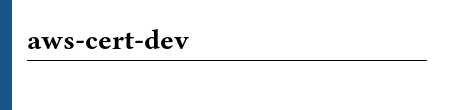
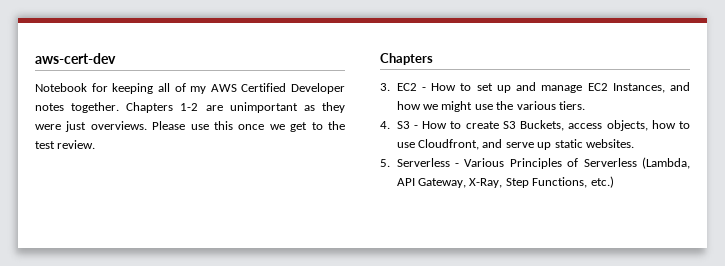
(189, 39) none -> [35,83,345,94] [35,102,345,113] [35,121,345,132] [35,140,96,149] [380,53,433,65] [380,82,690,93] [396,101,585,112] [380,120,690,131] [396,139,634,150] [380,157,690,169] [396,176,614,188] // Notebook for keeping all of my AWS Certified Developer notes together. Chapters 1-2 are unimportant as they were just overviews. Please use this once we get to the test review. // Chapters // 3. EC2 - How to set up and manage EC2 Instances, and how we might use the various tiers. // 4. S3 - How to create S3 Buckets, access objects, how to use Cloudfront, and serve up static websites. // 5. Serverless - Various Principles of Serverless (Lambda, API Gateway, X-Ray, Step Functions, etc.)

